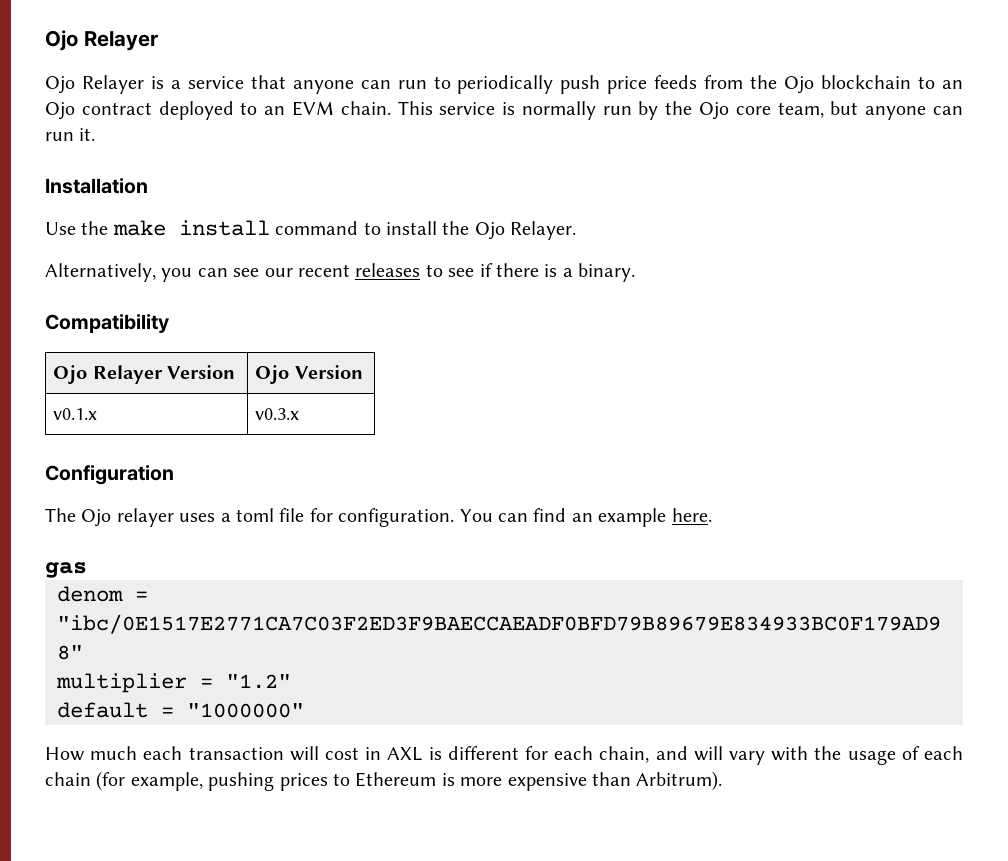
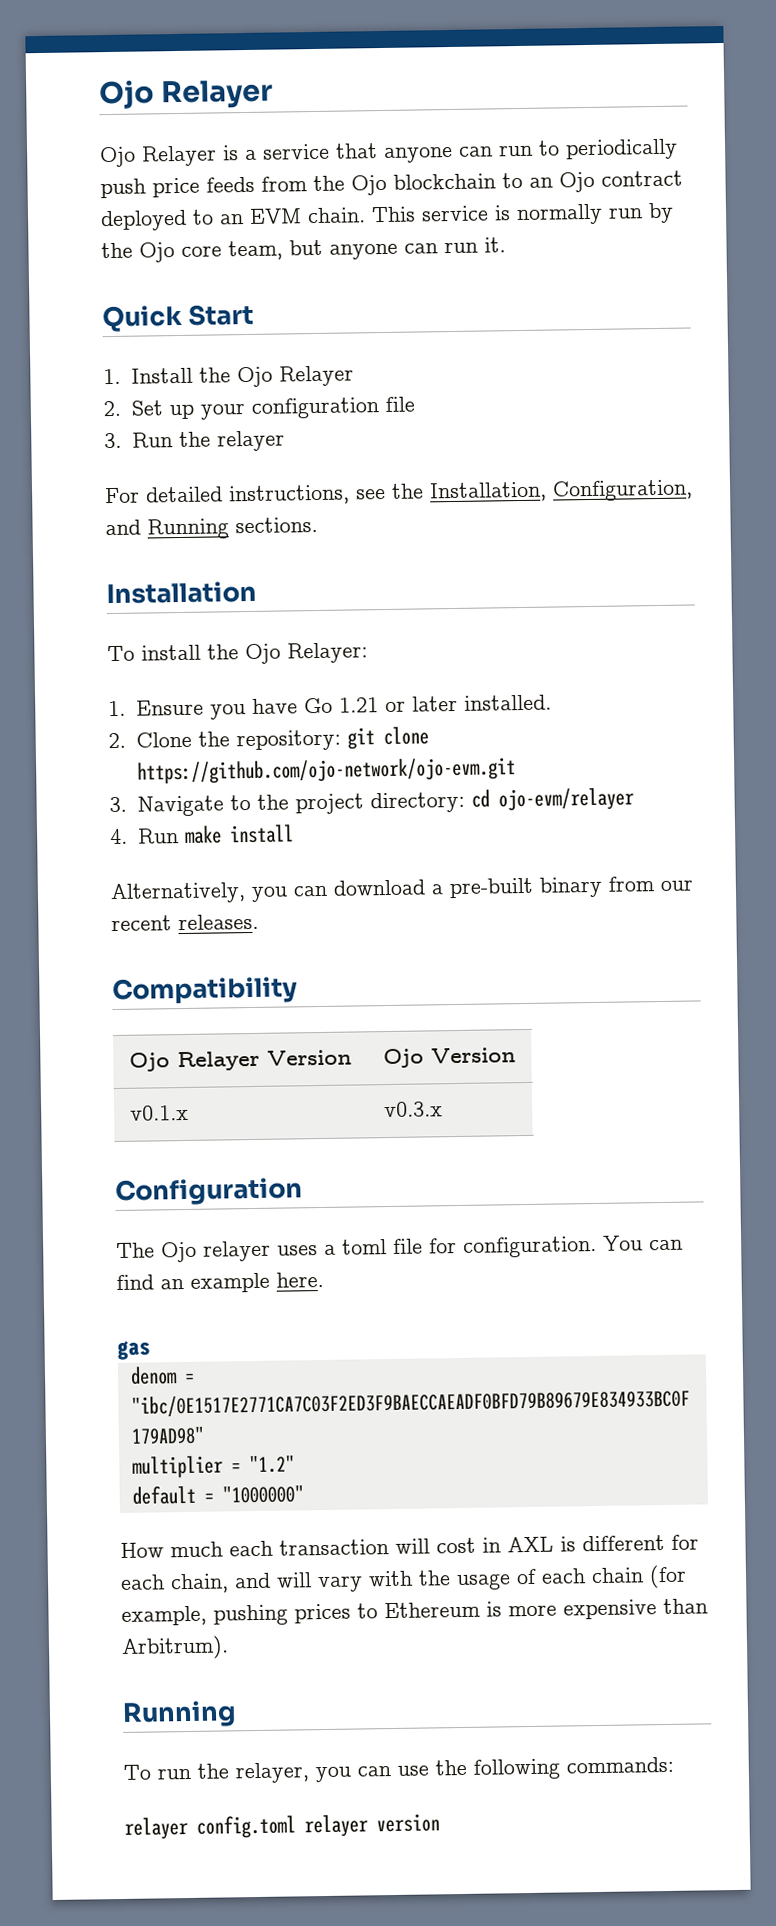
[45,178,148,194] [45,220,577,240] [45,263,636,282] Installation // Use the make install command to install the Ojo Relayer. // Alternatively, you can see our recent releases to see if there is a binary. -> [102,303,254,333] [103,365,354,388] [103,396,415,420] [104,430,285,452] [105,479,693,506] [105,516,318,540] [106,580,257,605] [107,642,368,665] [108,694,552,720] [108,726,429,752] [136,757,516,785] [109,787,634,817] [110,824,294,845] [110,876,693,905] [111,913,259,932] Quick Start // 1. Install the Ojo Relayer // 2. Set up your configuration file // 3. Run the relayer // For detailed instructions, see the Installation, Configuration, and Running sections. // Installation // To install the Ojo Relayer: // 1. Ensure you have Go 1.21 or later installed. // 2. Clone the repository: git clone https://github.com/ojo-network/ojo-evm.git // 3. Navigate to the project directory: cd ojo-evm/relayer // 4. Run make install // Alternatively, you can download a pre-built binary from our recent releases.
(723, 781) none -> [122,1700,237,1728] [123,1756,674,1784] [124,1813,440,1840] // Running // To run the relayer, you can use the following commands: // relayer config.toml relayer version

